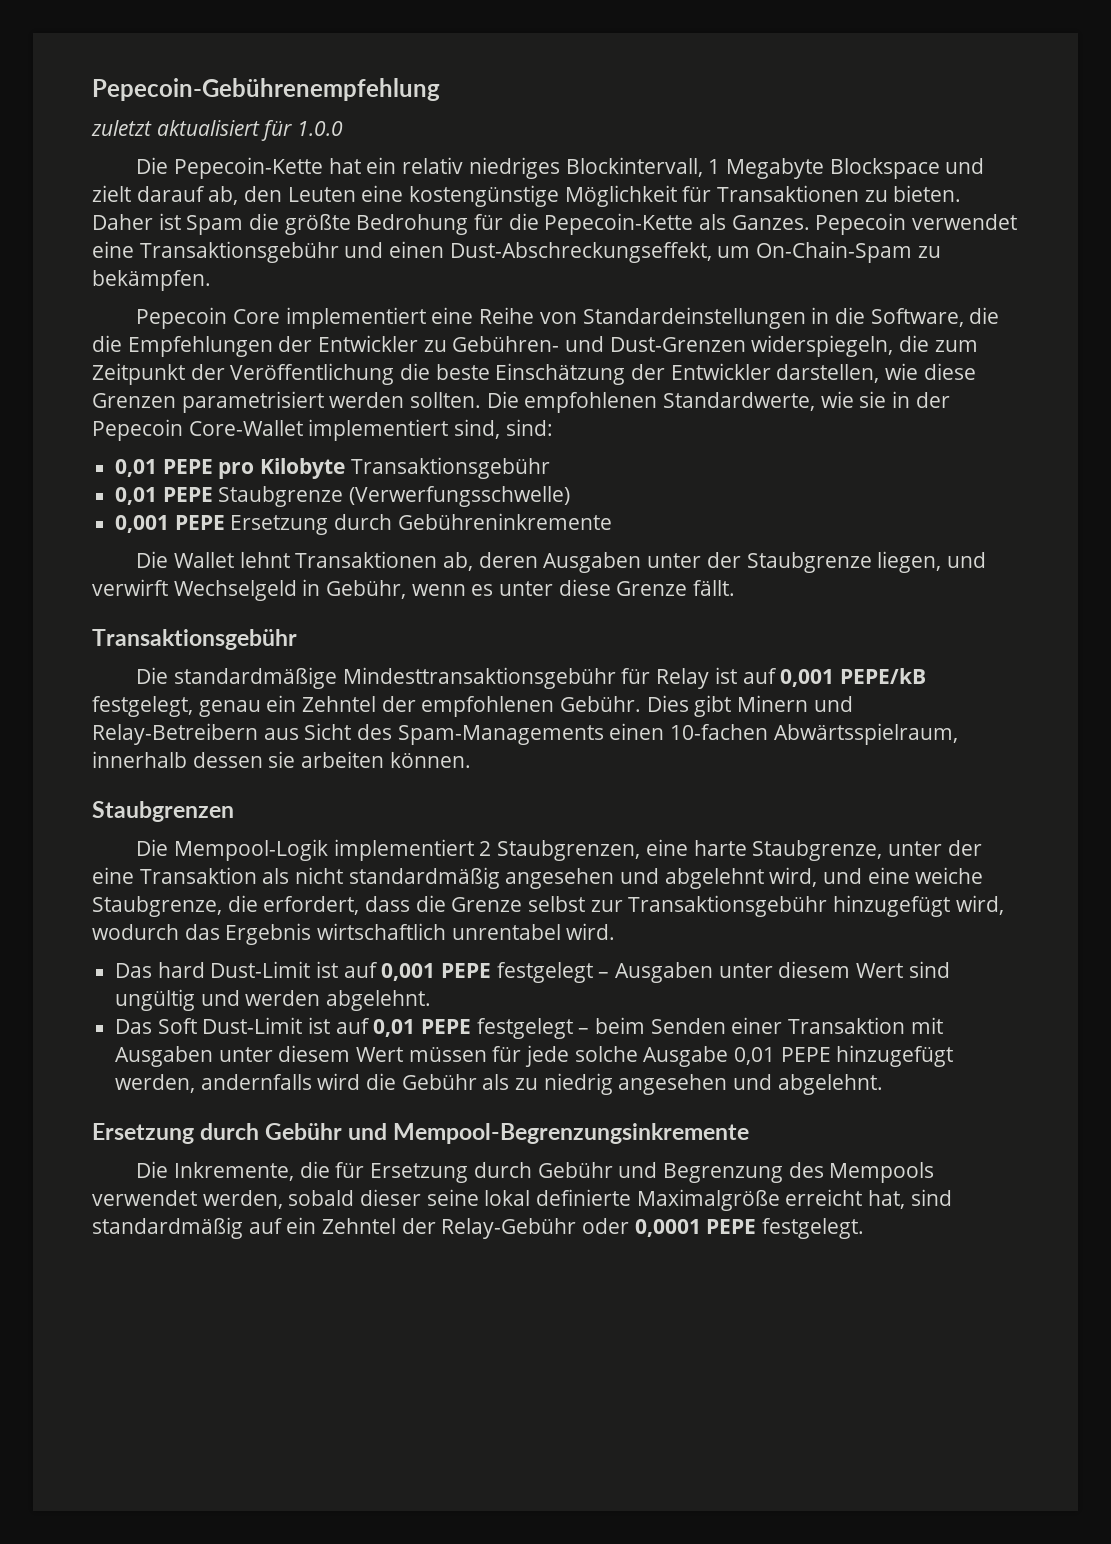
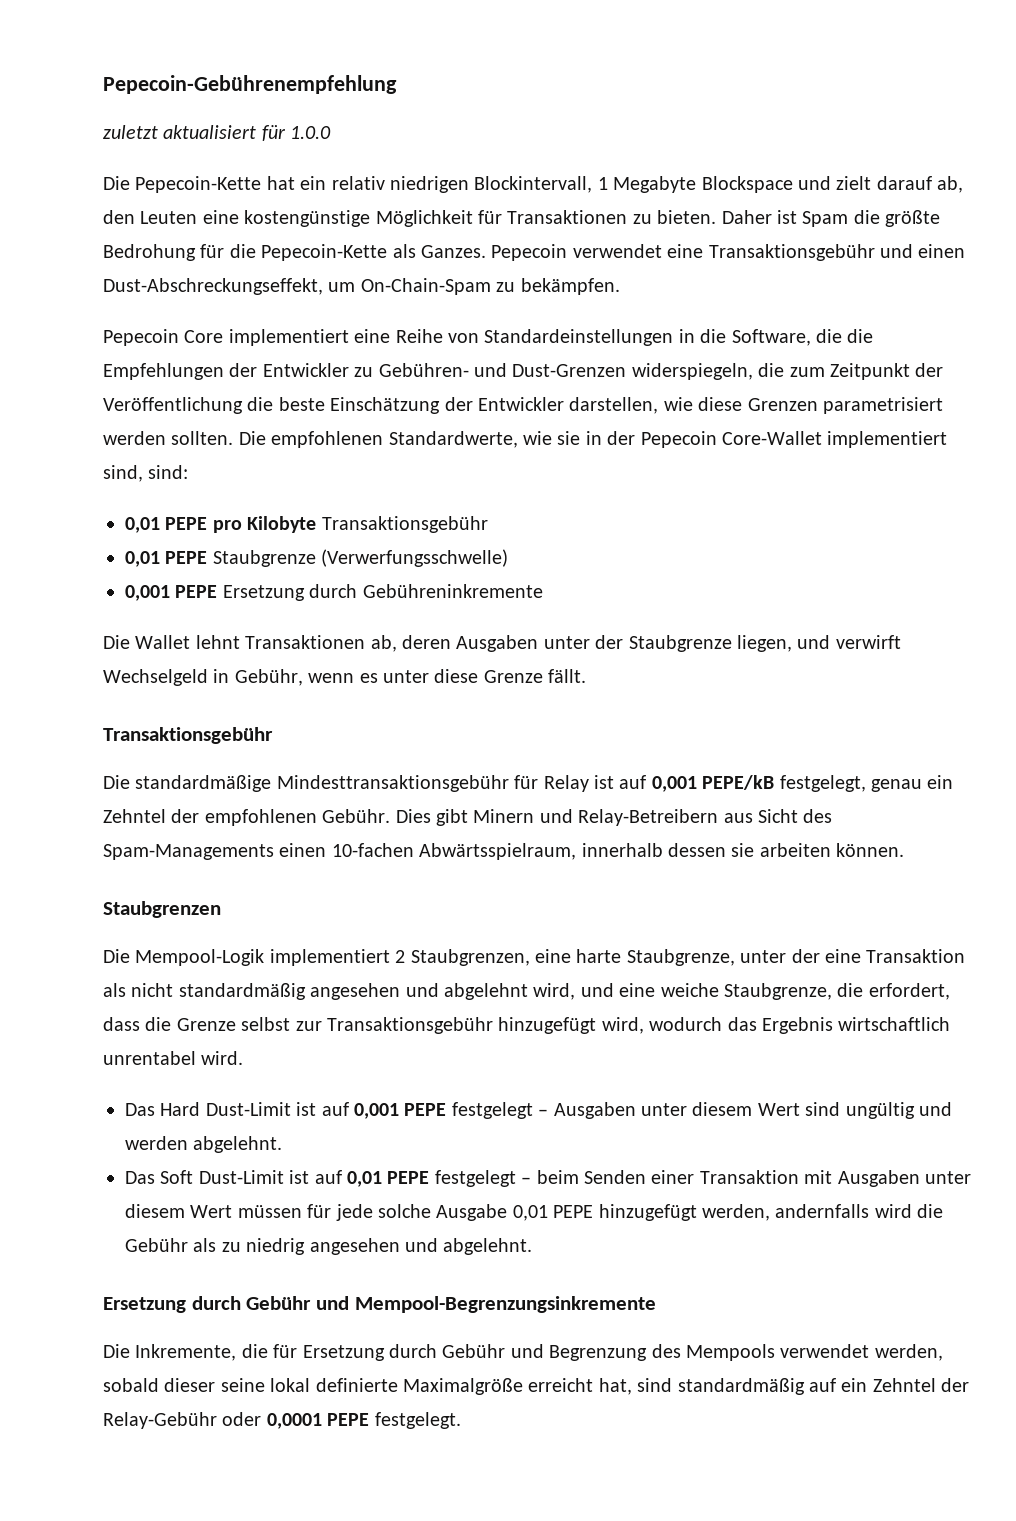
[468,157,560,179] niedriges -> [390,176,469,193] niedrigen
[157,962,205,978] hard -> [160,1102,201,1116] Hard

